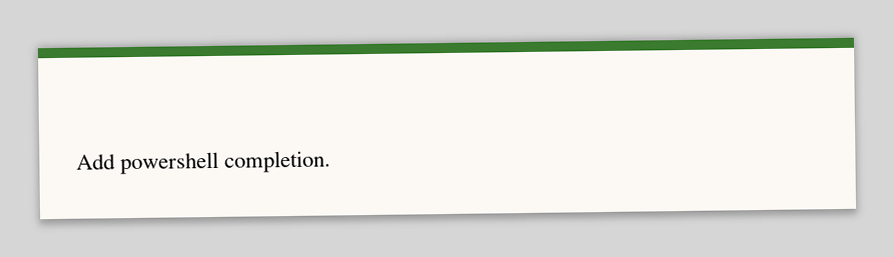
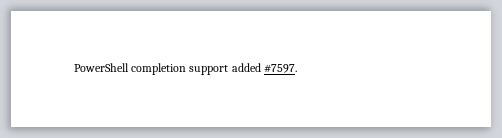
[76,150,332,175] Add powershell completion. -> [74,63,297,75] PowerShell completion support added #7597.

